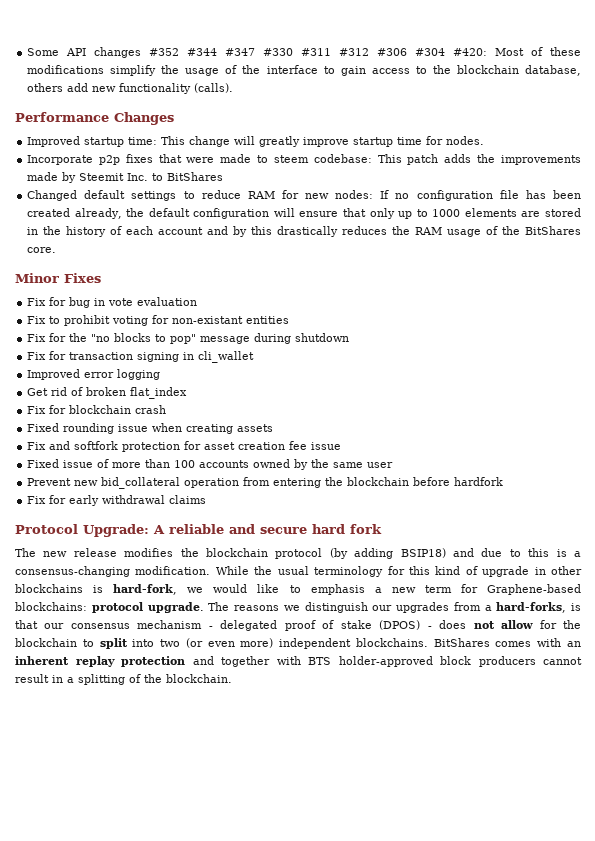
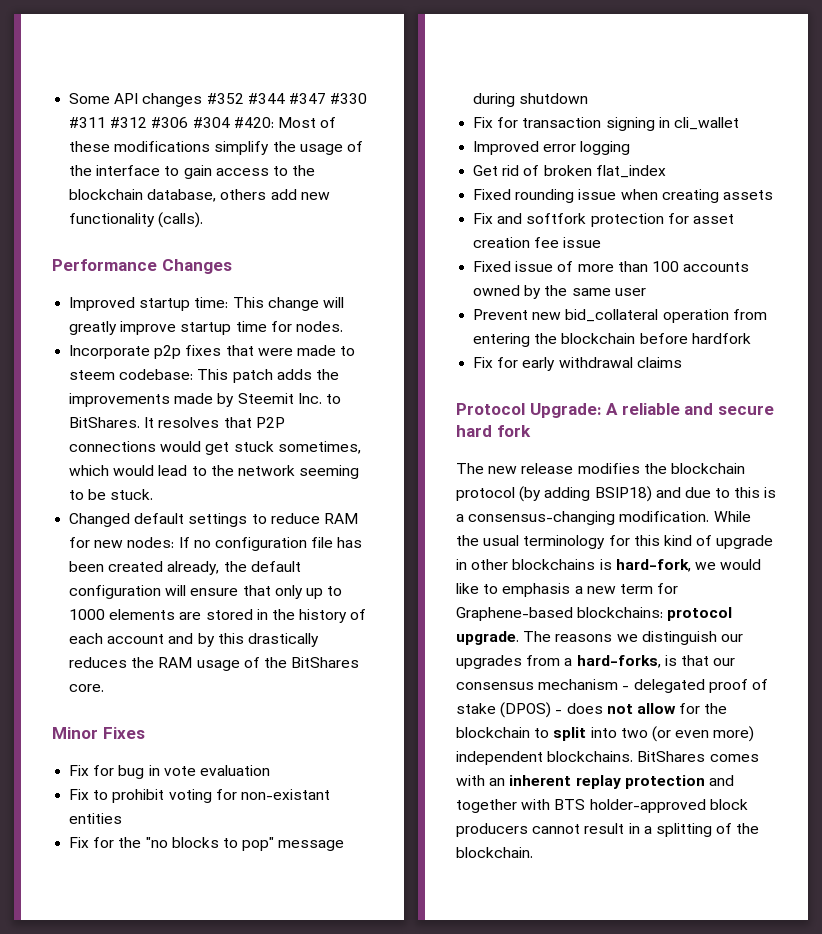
[167,172,224,181] BitShares -> [69,417,285,428] [69,441,361,455] [69,465,360,479] [69,489,154,500] BitShares. It resolves that P2P connections would get stuck sometimes, which would lead to the network seeming to be stuck.
[27,405,167,414] // Fix for blockchain crash -> (666, 171) none

